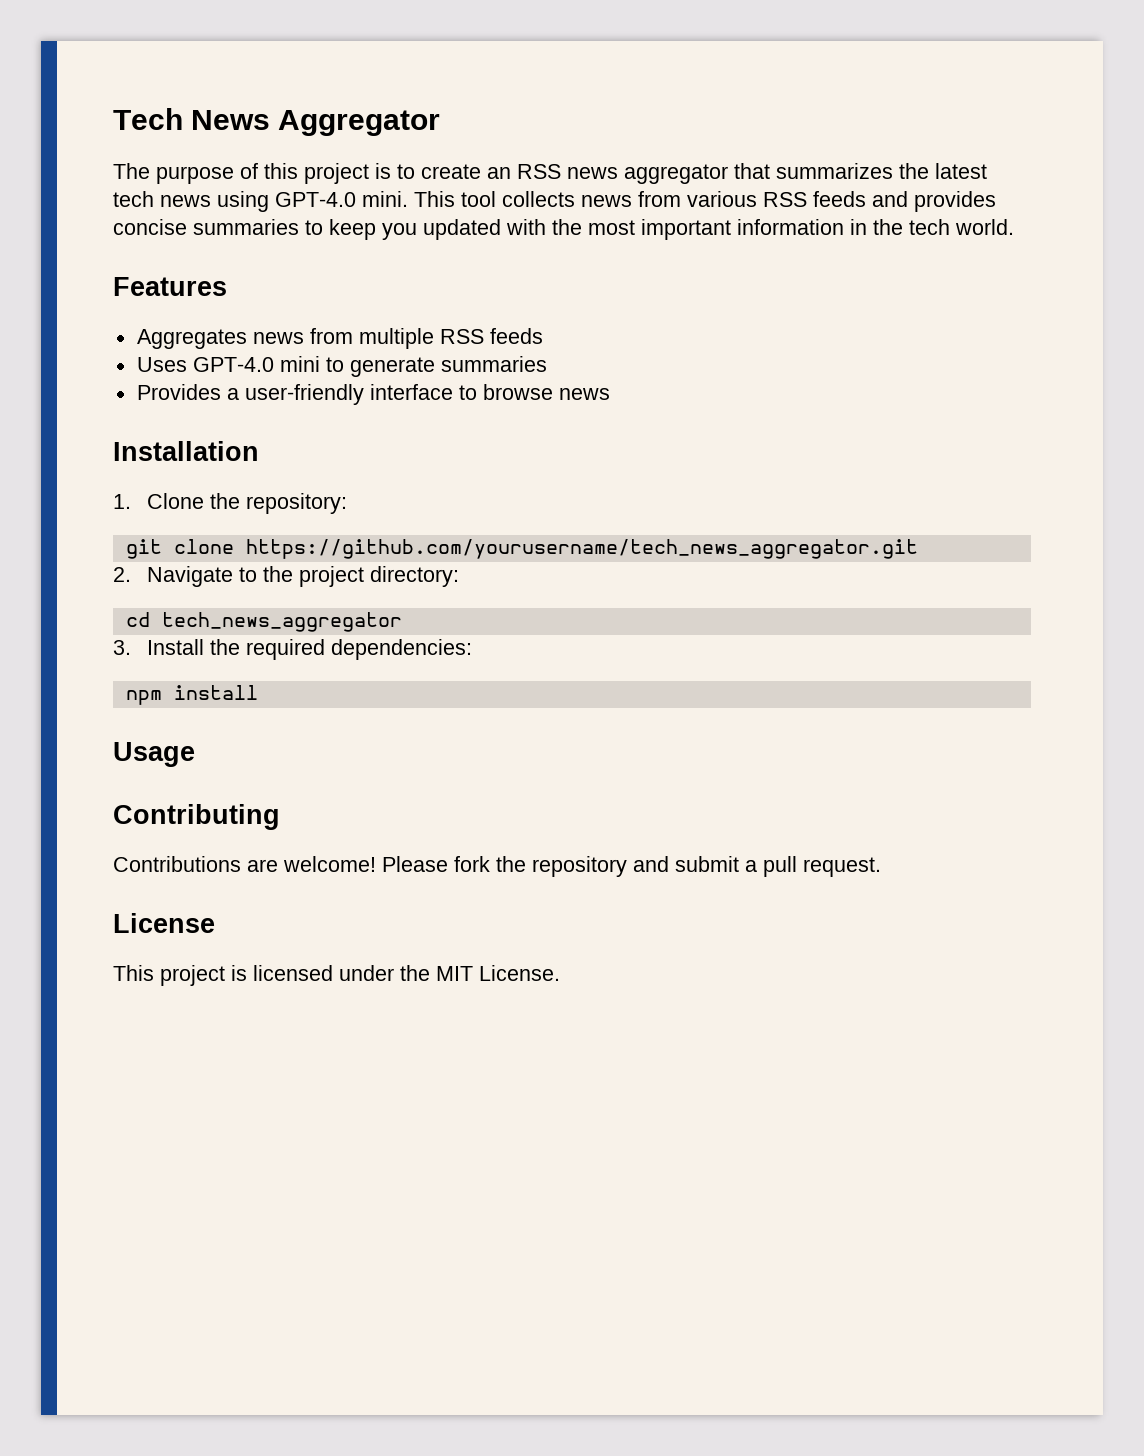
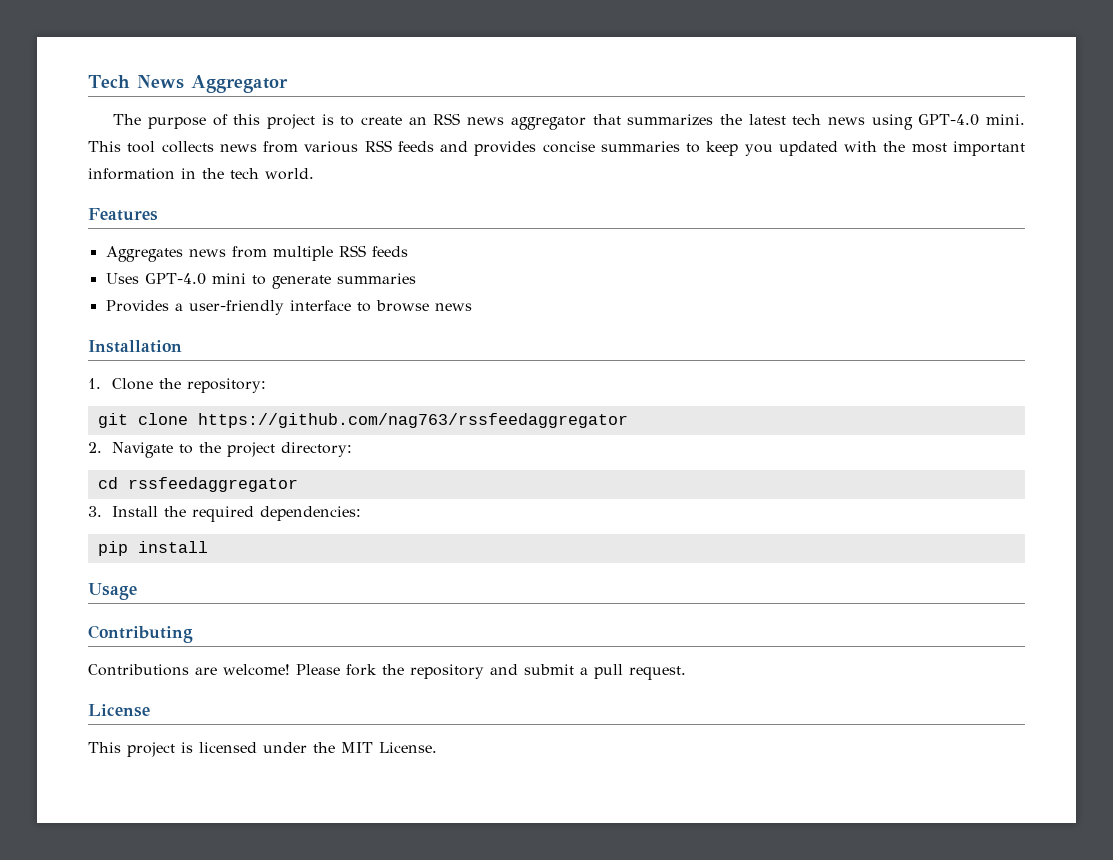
[245,539,918,559] https://github.com/yourusername/tech_news_aggregator.git -> [197,413,628,428] https://github.com/nag763/rssfeedaggregator
[161,612,402,632] tech_news_aggregator -> [127,477,298,492] rssfeedaggregator
[125,690,162,705] npm -> [97,541,128,556] pip

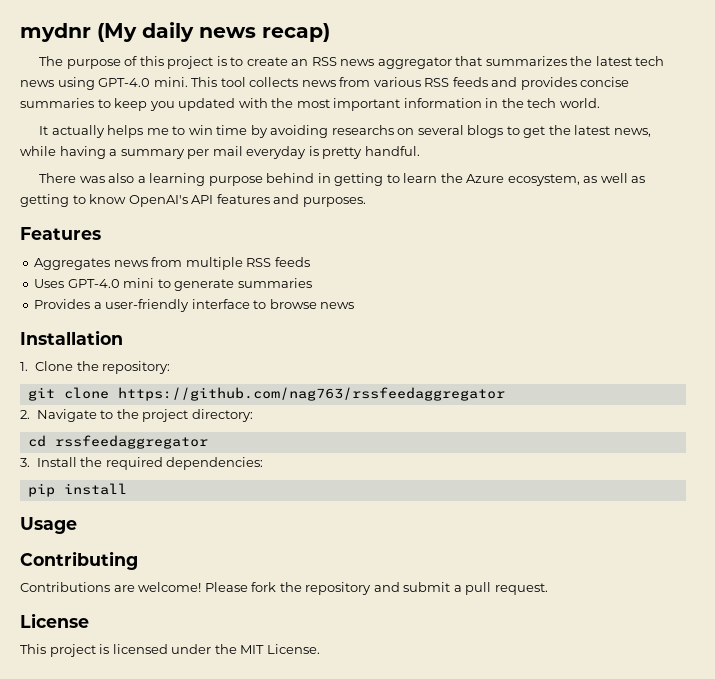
[88,75,288,93] Tech News Aggregator -> [20,22,330,42] mydnr (My daily news recap)
(314, 174) none -> [39,125,651,138] [20,146,420,159] [39,173,646,186] [20,194,366,207] // It actually helps me to win time by avoiding researchs on several blogs to get the latest news, while having a summary per mail everyday is pretty handful. // There was also a learning purpose behind in getting to learn the Azure ecosystem, as well as getting to know OpenAI's API features and purposes.

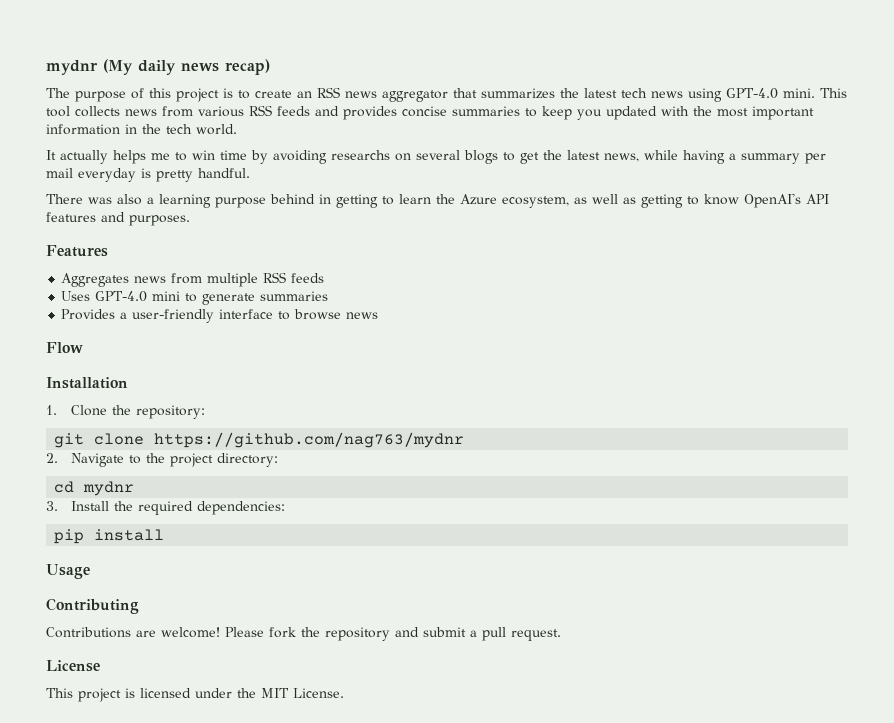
(355, 305) none -> [46,342,83,353] // Flow
[117,387,505,401] https://github.com/nag763/rssfeedaggregator -> [154,432,465,448] https://github.com/nag763/mydnr
[54,435,208,449] rssfeedaggregator -> [83,481,135,496] mydnr

